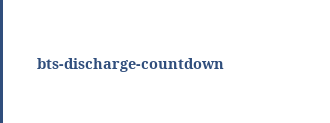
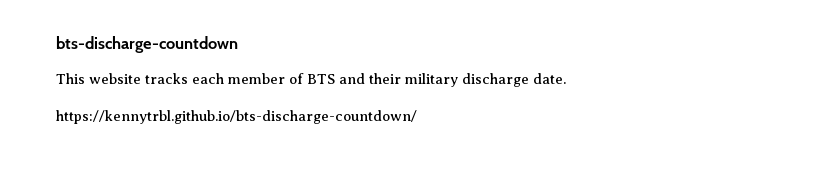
(224, 65) none -> [56,73,566,87] [56,110,417,124] // This website tracks each member of BTS and their military discharge date. // https://kennytrbl.github.io/bts-discharge-countdown/

